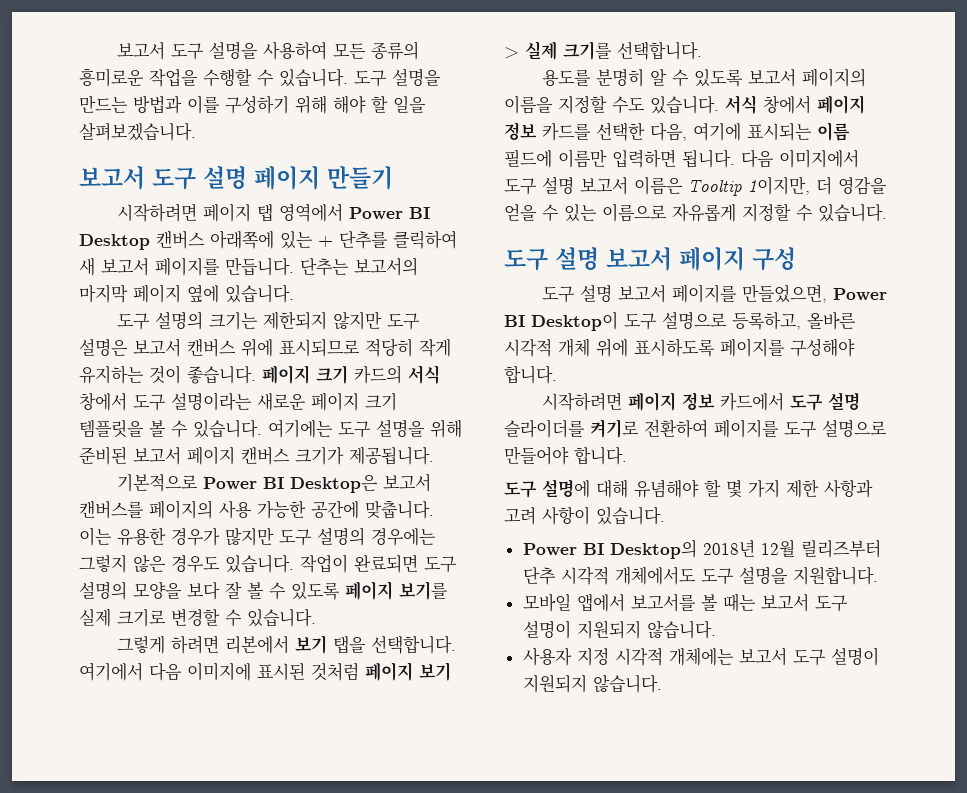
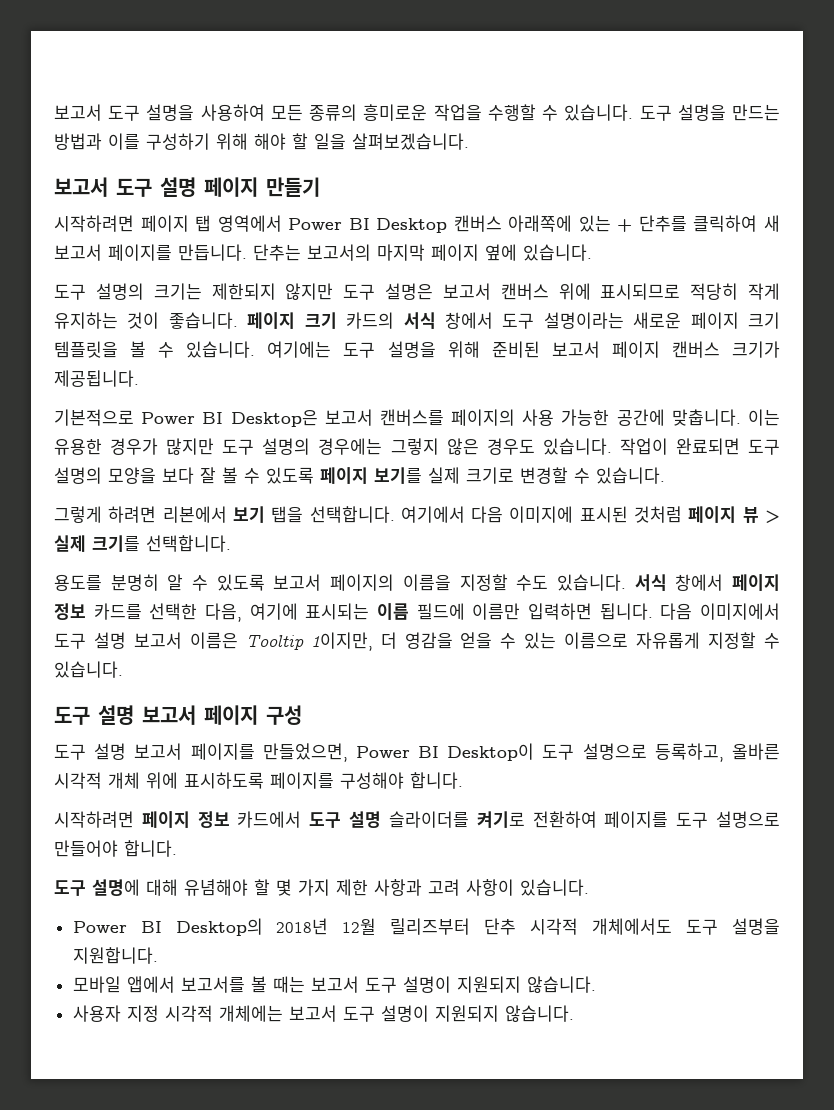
[419,662,451,681] 보기 -> [742,507,759,523] 뷰

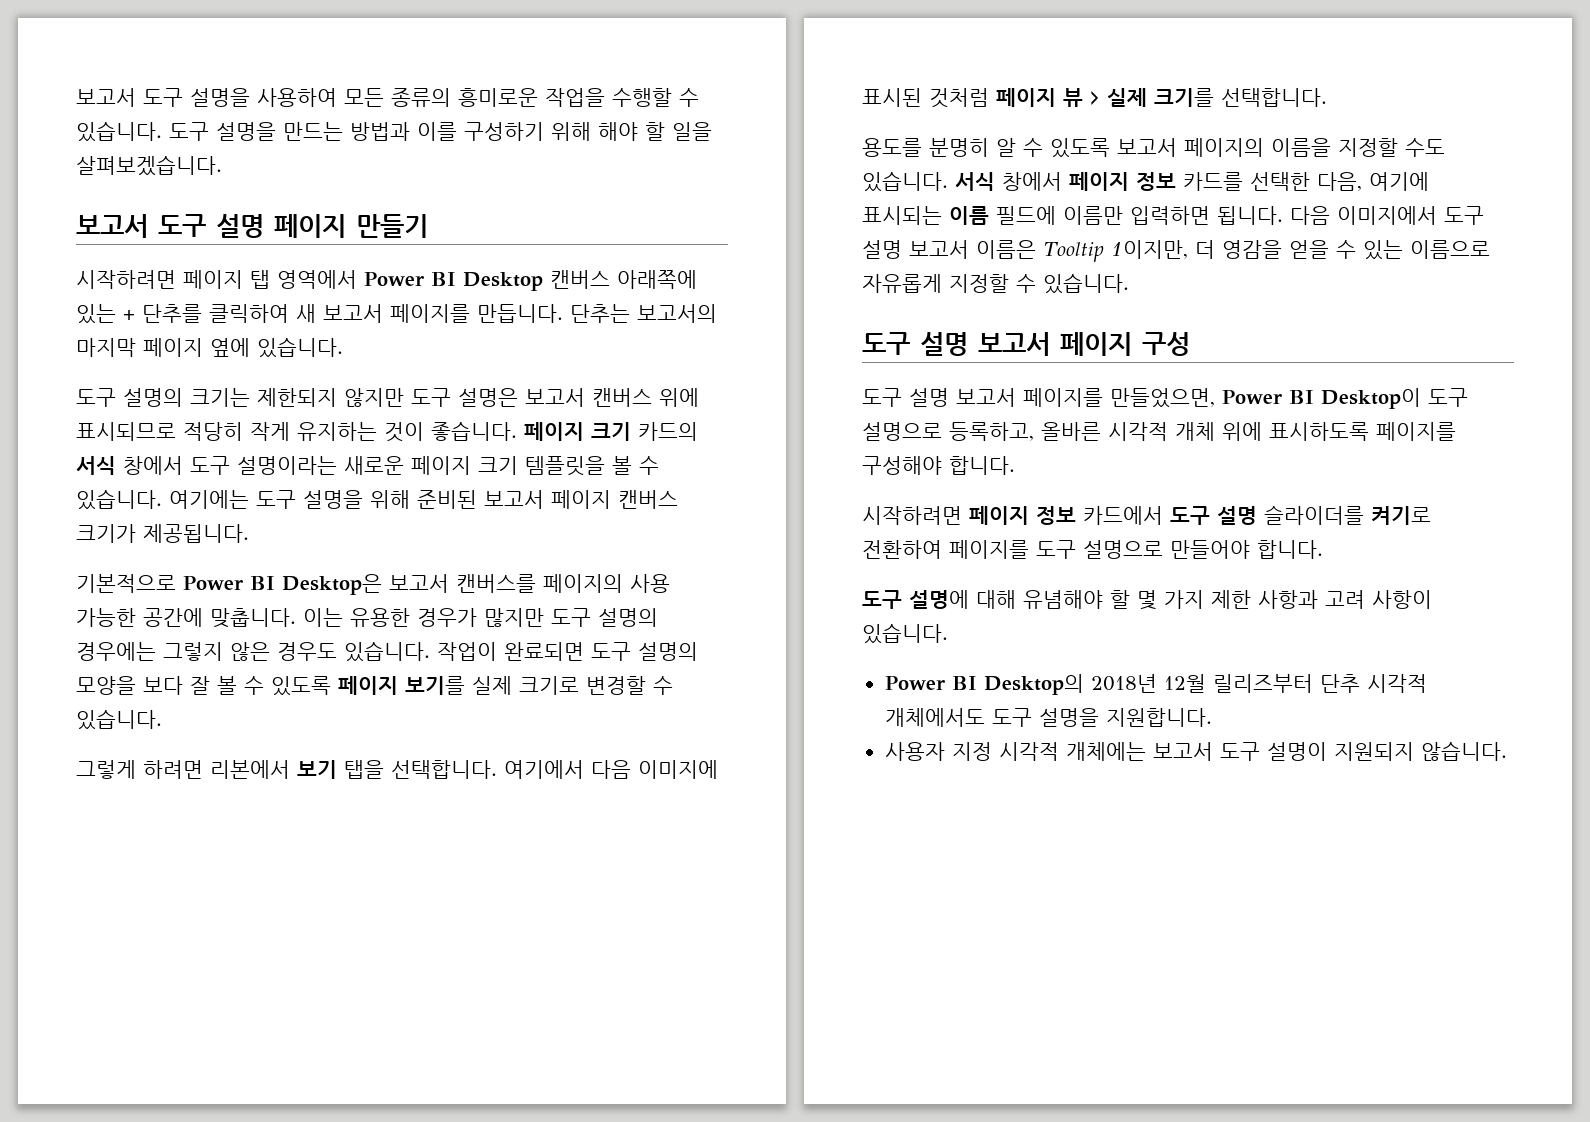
[72,976,596,993] // 모바일 앱에서 보고서를 볼 때는 보고서 도구 설명이 지원되지 않습니다. -> (1212, 717) none

